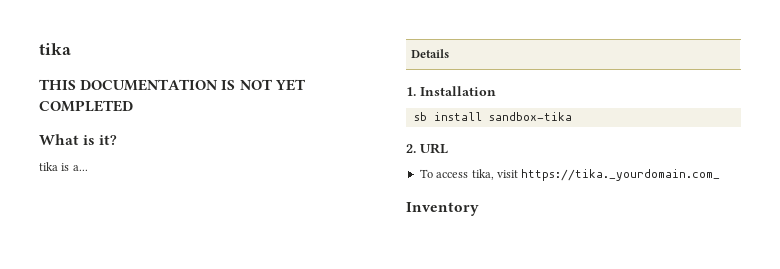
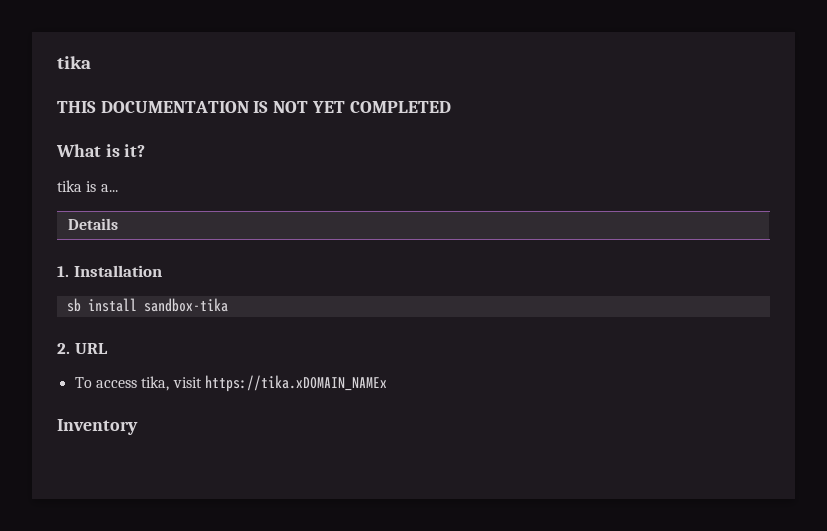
[521,169,721,181] https://tika._yourdomain.com_ -> [204,375,387,392] https://tika.xDOMAIN_NAMEx

